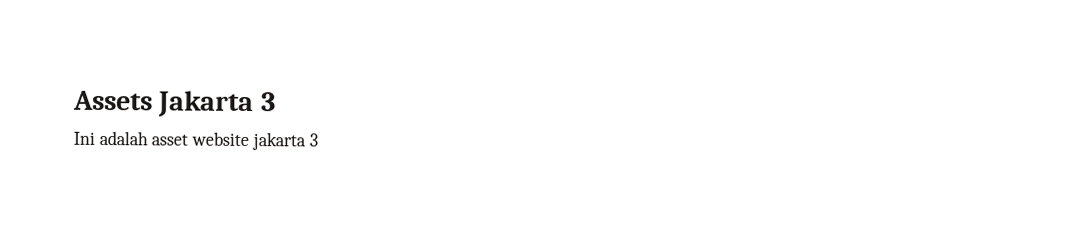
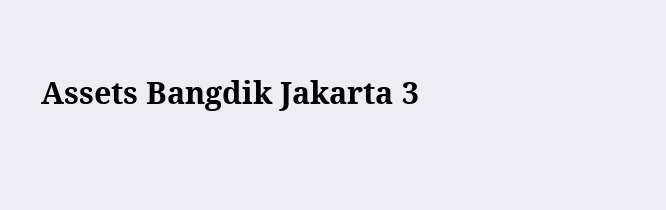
(153, 100) none -> [146,80,274,111] Bangdik
[73,130,318,151] // Ini adalah asset website jakarta 3 -> (419, 93) none

